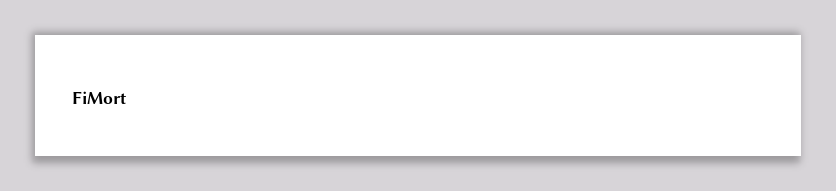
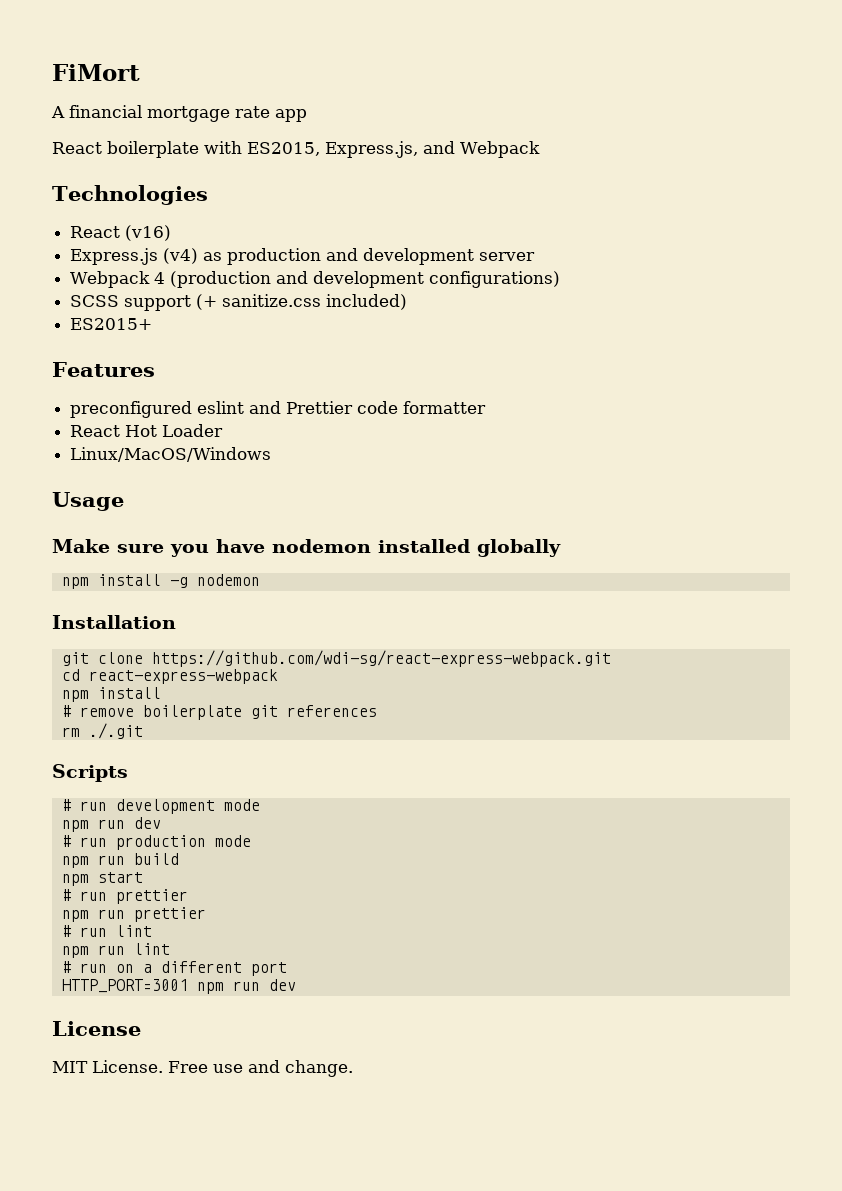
(126, 97) none -> [51,105,307,122] [52,141,540,158] [52,185,208,205] [70,225,172,241] [70,248,536,265] [70,271,561,288] [70,294,408,311] [70,318,153,330] [52,362,155,377] [70,401,487,418] [70,424,224,437] [70,447,272,462] [52,492,124,511] [52,539,561,557] [61,574,260,589] [52,615,176,629] [61,650,611,667] [61,669,278,684] [61,687,161,702] [61,705,377,720] [61,723,143,739] [52,764,128,782] [61,799,260,814] [61,817,161,832] [61,835,251,850] [61,853,179,868] [61,872,143,886] [61,889,188,904] [61,907,206,922] [61,925,152,937] [61,943,170,958] [61,961,287,976] [61,979,296,994] [52,1021,141,1036] [52,1060,353,1077] // A financial mortgage rate app // React boilerplate with ES2015, Express.js, and Webpack // Technologies // React (v16) // Express.js (v4) as production and development server // Webpack 4 (production and development configurations) // SCSS support (+ sanitize.css included) // ES2015+ // Features // preconfigured eslint and Prettier code formatter // React Hot Loader // Linux/MacOS/Windows // Usage // Make sure you have nodemon installed globally // npm install -g nodemon // Installation // git clone https://github.com/wdi-sg/react-express-webpack.git // cd react-express-webpack // npm install // # remove boilerplate git references // rm ./.git // Scripts // # run development mode // npm run dev // # run production mode // npm run build // npm start // # run prettier // npm run prettier // # run lint // npm run lint // # run on a different port // HTTP_PORT=3001 npm run dev // License // MIT License. Free use and change.

